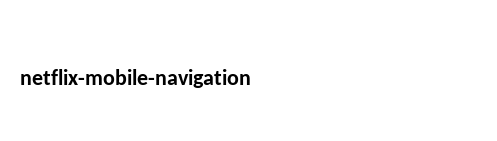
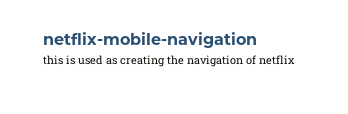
(251, 78) none -> [43,55,295,67] // this is used as creating the navigation of netflix

